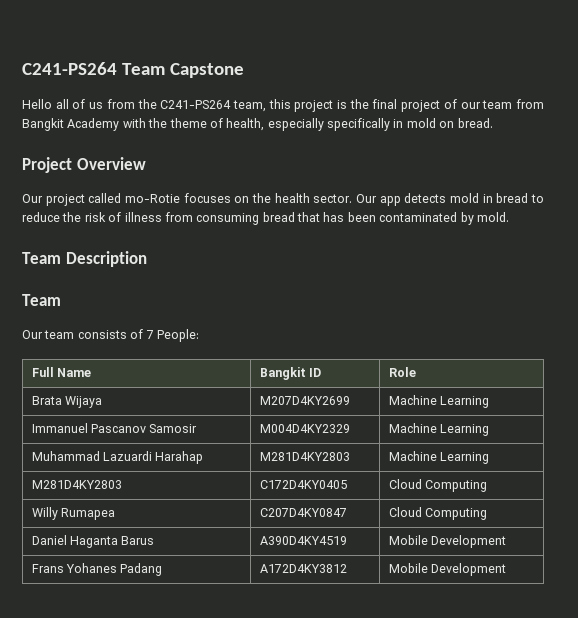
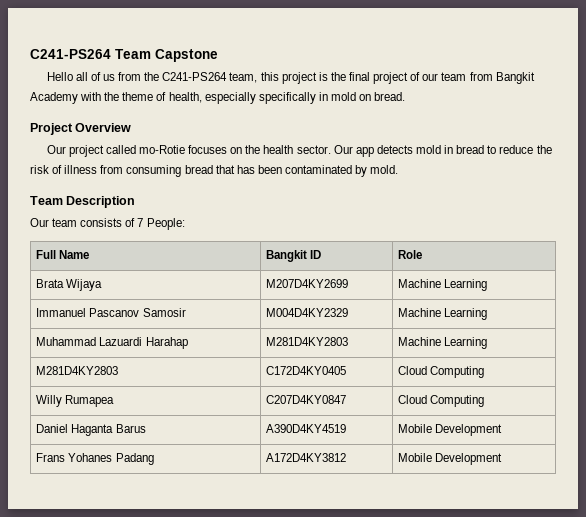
[22,294,61,306] // Team -> (136, 202) none

